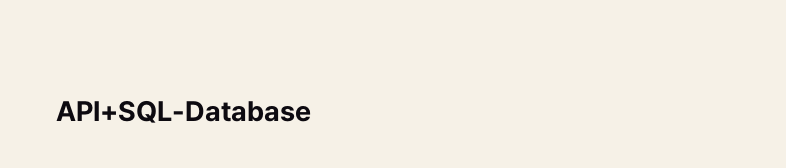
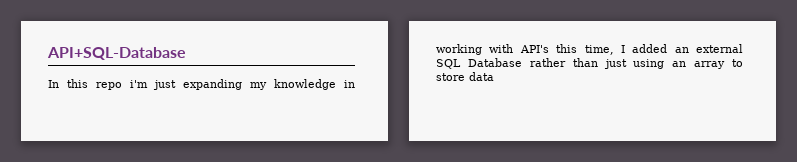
(311, 111) none -> [48,79,355,90] [436,44,743,55] [436,58,743,69] [436,72,494,81] // In this repo i'm just expanding my knowledge in working with API's this time, I added an external SQL Database rather than just using an array to store data

